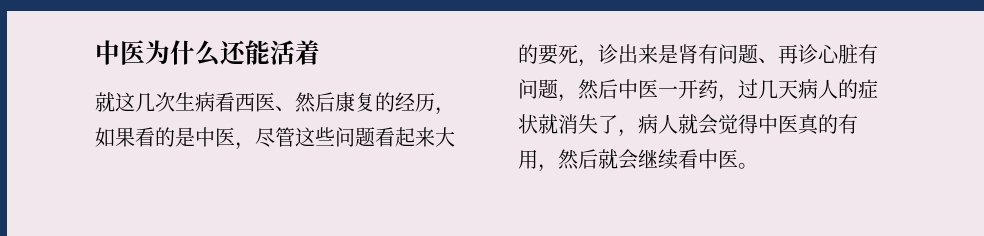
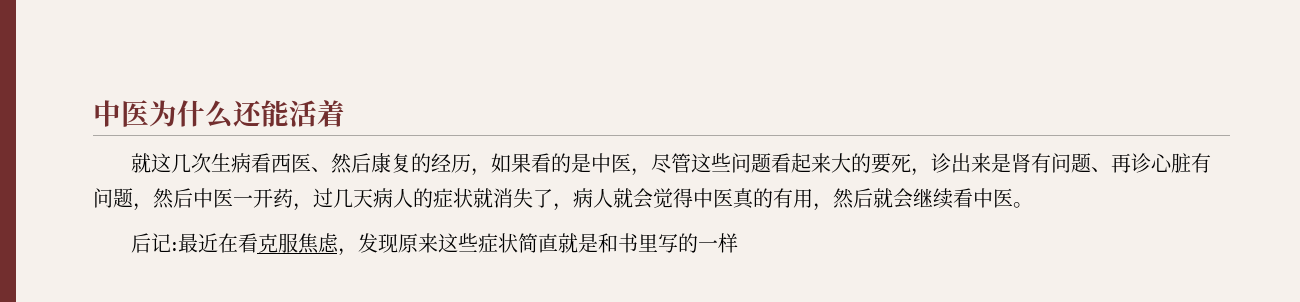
(758, 166) none -> [130,233,738,256] // 后记:最近在看克服焦虑，发现原来这些症状简直就是和书里写的一样

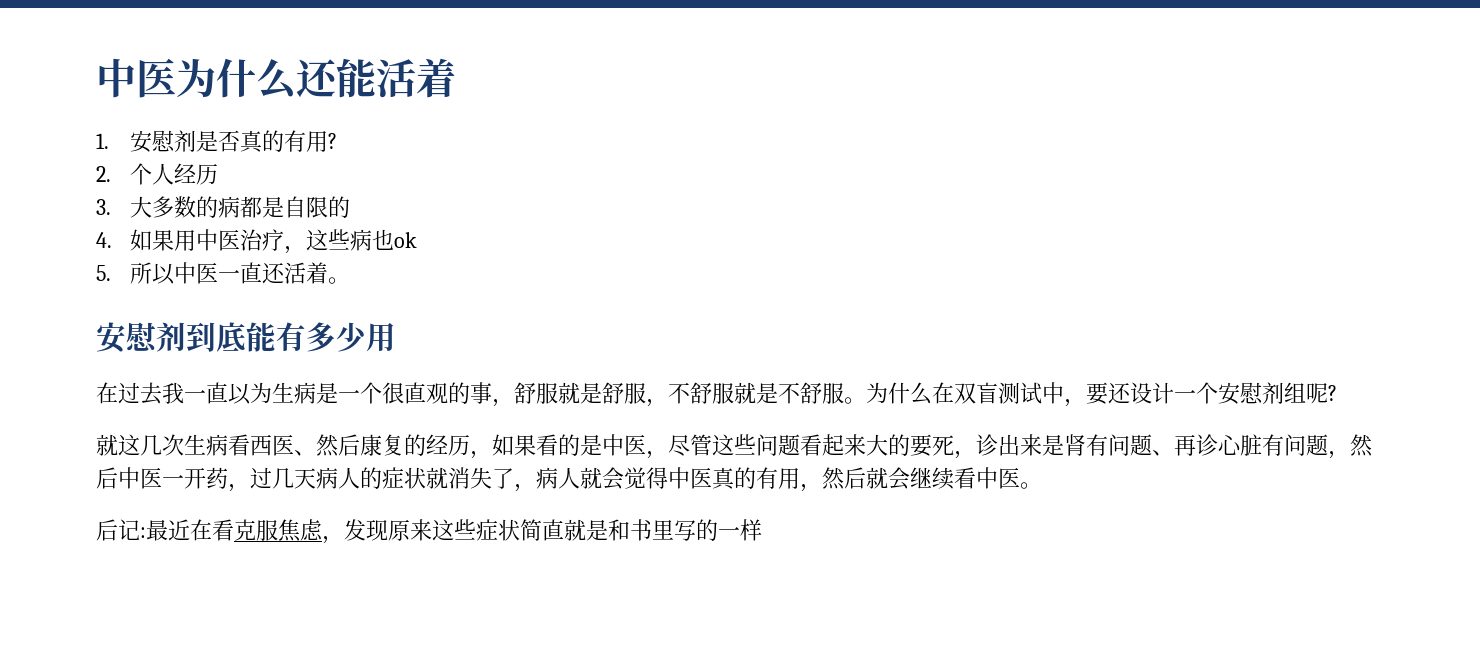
(345, 113) none -> [96,130,337,153] [96,163,218,185] [96,196,350,218] [96,229,417,254] [96,262,350,285] [96,322,396,353] [96,382,1337,407] // 1.安慰剂是否真的有用? // 2.个人经历 // 3.大多数的病都是自限的 // 4.如果用中医治疗，这些病也ok // 5.所以中医一直还活着。 // 安慰剂到底能有多少用 // 在过去我一直以为生病是一个很直观的事，舒服就是舒服，不舒服就是不舒服。为什么在双盲测试中，要还设计一个安慰剂组呢?

